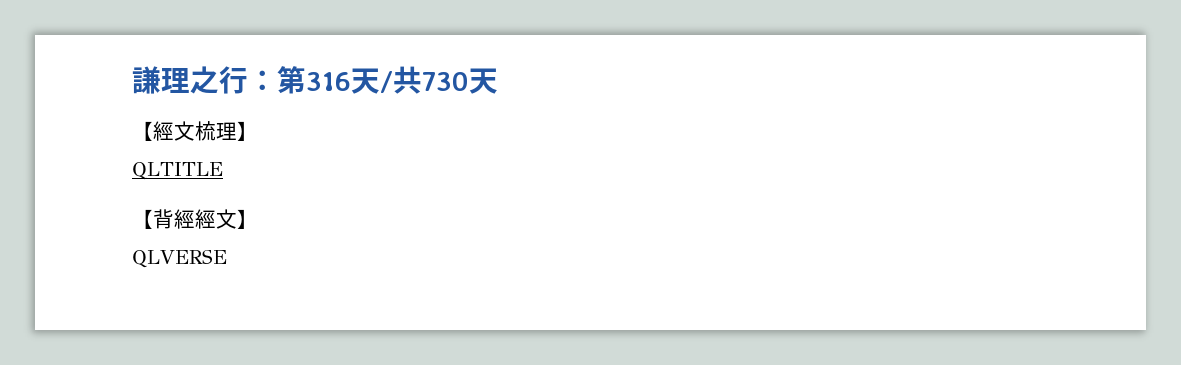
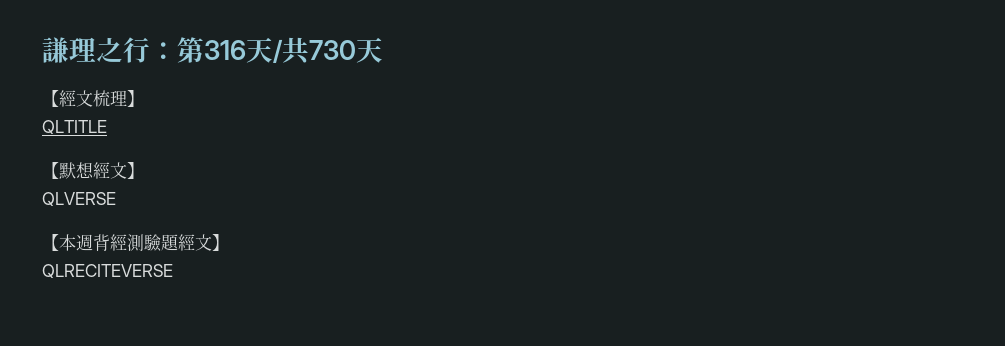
[153,209,195,229] 背經 -> [59,162,94,179] 默想
(227, 258) none -> [42,234,229,252] [42,264,173,278] // 【本週背經測驗題經文】 // QLRECITEVERSE

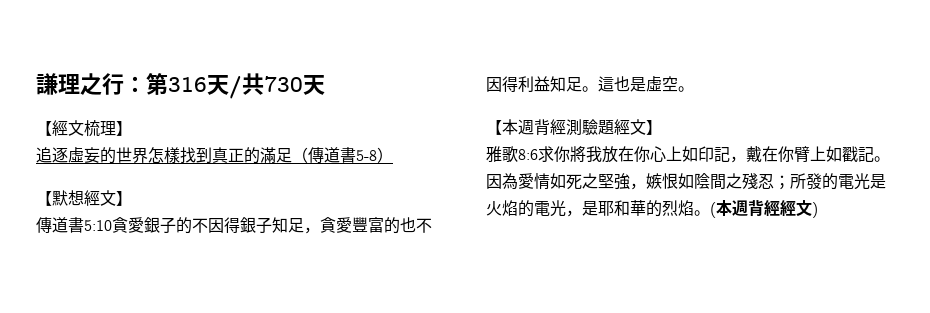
[42,120,107,134] [42,162,144,179] [42,192,116,206] QLTITLE // 【默想經文】 // QLVERSE -> [36,147,393,164] [36,190,132,206] [36,217,432,234] [486,76,694,92] 追逐虛妄的世界怎樣找到真正的滿足（傳道書5-8） // 【默想經文】 // 傳道書5:10貪愛銀子的不因得銀子知足，貪愛豐富的也不因得利益知足。這也是虛空。
[42,264,173,278] QLRECITEVERSE -> [486,146,890,163] [486,173,886,190] [486,200,818,218] 雅歌8:6求你將我放在你心上如印記，戴在你臂上如戳記。因為愛情如死之堅強，嫉恨如陰間之殘忍；所發的電光是火焰的電光，是耶和華的烈焰。(本週背經經文)

